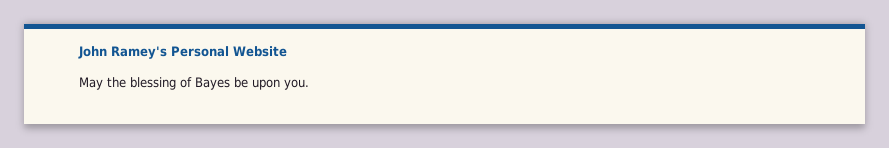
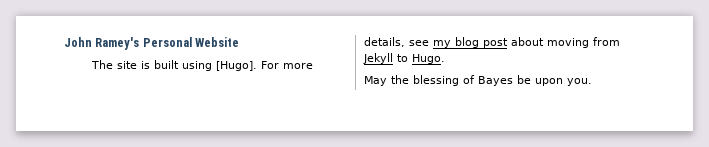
(287, 51) none -> [91,60,314,71] [364,37,620,48] [363,53,445,64] // The site is built using [Hugo]. For more details, see my blog post about moving from Jekyll to Hugo.

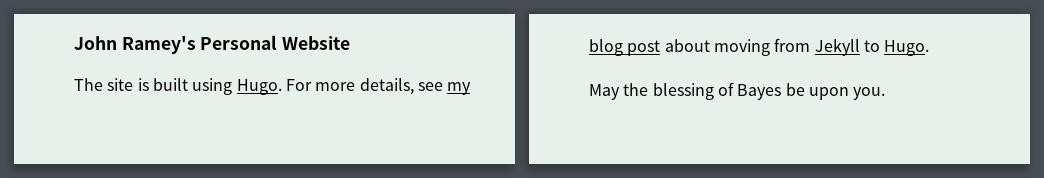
[216,61,258,71] [Hugo]. -> [236,79,282,95] Hugo.

